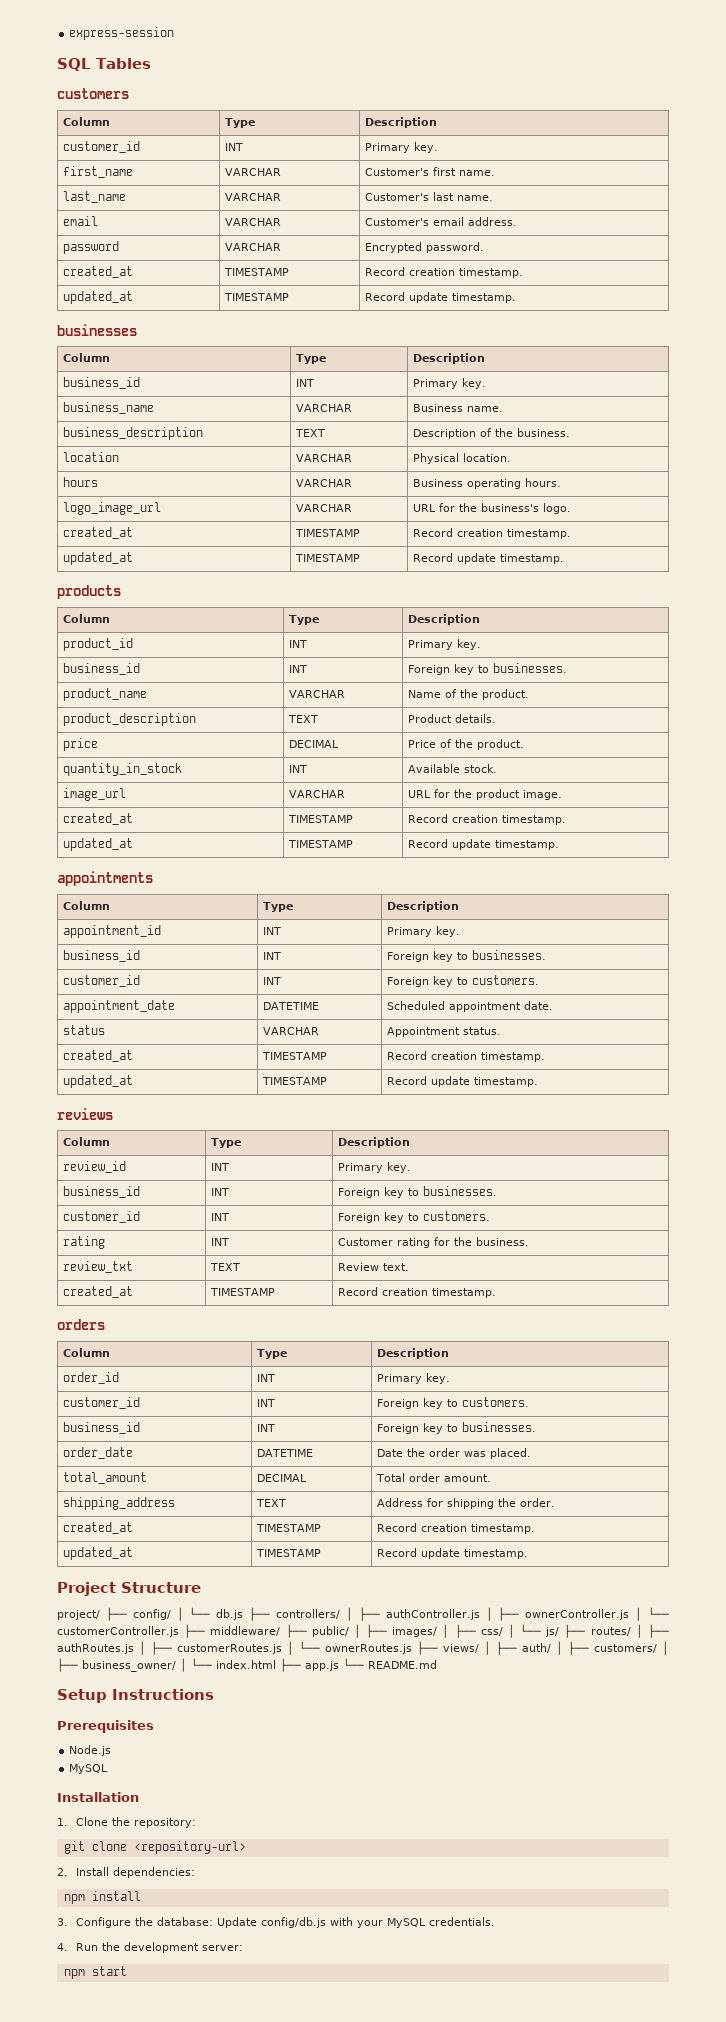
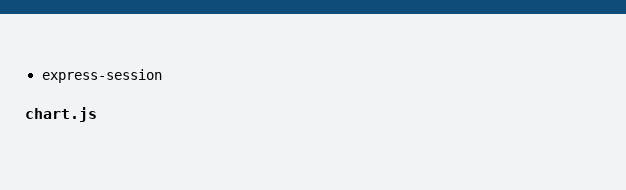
[57,58,151,71] [57,88,129,99] [63,117,111,126] [225,118,256,128] [365,117,438,128] [63,141,141,153] [225,143,244,151] [365,142,439,153] [63,166,134,178] [225,168,282,176] [365,167,496,176] [63,191,127,203] [225,193,282,201] [365,192,494,201] [63,216,99,226] [225,218,282,226] [365,217,518,226] [63,241,120,254] [225,243,282,251] [365,242,485,253] [63,266,134,278] [224,268,290,276] [365,267,524,278] [63,291,134,304] [224,293,290,301] [365,292,517,303] [57,324,137,336] [63,353,111,362] [296,354,327,364] [413,353,486,364] [63,377,141,389] [296,379,315,387] [413,378,487,389] [63,402,155,414] [296,404,353,412] [413,404,504,412] [63,427,204,440] [295,429,326,437] [413,428,571,439] [63,452,120,462] [296,454,353,462] [413,453,512,464] [63,477,99,487] [296,479,353,487] [413,478,562,489] [63,502,162,515] [296,504,353,512] [413,503,572,514] [63,527,134,539] [295,529,361,537] [413,528,572,539] [63,552,134,565] [295,554,361,562] [413,553,565,564] [57,585,121,599] [63,614,111,623] [289,615,320,625] [408,614,481,625] [63,638,134,651] [289,640,308,648] [408,639,482,650] [63,663,141,675] [289,665,308,673] [408,663,568,675] [63,688,148,701] [289,690,346,698] [408,689,530,700] [63,713,197,726] [288,715,319,723] [408,714,497,723] [63,738,99,751] [289,740,340,748] [408,739,525,750] [63,763,183,776] [289,765,308,773] [408,764,498,773] [63,788,127,801] [289,790,346,798] [408,789,563,800] [63,813,134,825] [288,815,354,823] [408,814,567,825] [63,838,134,851] [288,840,354,848] [408,839,560,850] [57,871,153,886] [63,901,111,910] [263,902,294,912] [387,901,460,912] [63,925,162,938] [263,927,282,935] [387,926,461,937] [63,950,141,962] [263,952,282,960] [387,950,547,962] [63,975,141,987] [263,977,282,985] [387,975,540,987] [63,1000,176,1013] [263,1002,320,1010] [387,1001,554,1012] [63,1025,106,1035] [263,1027,320,1035] [387,1027,502,1037] [63,1050,134,1062] [262,1052,328,1060] [387,1051,546,1062] [63,1075,134,1088] [262,1077,328,1085] [387,1076,539,1087] [57,1108,113,1120] [63,1137,111,1146] [211,1138,242,1148] [338,1137,411,1148] [63,1161,127,1173] [211,1163,230,1171] [338,1162,412,1173] [63,1186,141,1198] [211,1188,230,1196] [338,1186,498,1198] [63,1211,141,1223] [211,1213,230,1221] [338,1211,491,1223] [63,1236,106,1249] [211,1238,230,1246] [338,1237,530,1248] [63,1261,134,1273] [210,1263,241,1271] [338,1263,410,1271] [63,1286,134,1298] [210,1288,276,1296] [338,1287,497,1298] [57,1319,105,1330] [63,1348,111,1357] [257,1349,288,1359] [377,1348,450,1359] [63,1372,120,1384] [257,1374,276,1382] [377,1373,451,1384] [63,1397,141,1409] [257,1399,276,1407] [377,1397,530,1409] [63,1422,141,1434] [257,1424,276,1432] [377,1422,537,1434] [63,1447,134,1459] [257,1449,314,1457] [377,1448,532,1459] [63,1472,148,1484] [257,1474,308,1482] [376,1473,491,1482] [63,1497,176,1510] [256,1499,287,1507] [377,1498,556,1509] [63,1522,134,1534] [256,1524,322,1532] [377,1523,536,1534] [63,1547,134,1560] [256,1549,322,1557] [377,1548,529,1559] [57,1582,201,1596] [57,1607,670,1621] [57,1624,669,1638] [57,1641,669,1655] [57,1658,437,1672] [57,1689,214,1703] [57,1720,154,1733] [69,1745,112,1756] [69,1764,109,1774] [57,1792,139,1802] [57,1817,196,1828] [63,1841,246,1854] [57,1867,195,1878] [63,1891,141,1904] [57,1917,495,1928] [57,1942,243,1953] [63,1966,127,1979] SQL Tables // customers // Column | Type | Description // customer_id | INT | Primary key. // first_name | VARCHAR | Customer's first name. // last_name | VARCHAR | Customer's last name. // email | VARCHAR | Customer's email address. // password | VARCHAR | Encrypted password. // created_at | TIMESTAMP | Record creation timestamp. // updated_at | TIMESTAMP | Record update timestamp. // businesses // Column | Type | Description // business_id | INT | Primary key. // business_name | VARCHAR | Business name. // business_description | TEXT | Description of the business. // location | VARCHAR | Physical location. // hours | VARCHAR | Business operating hours. // logo_image_url | VARCHAR | URL for the business's logo. // created_at | TIMESTAMP | Record creation timestamp. // updated_at | TIMESTAMP | Record update timestamp. // products // Column | Type | Description // product_id | INT | Primary key. // business_id | INT | Foreign key to businesses. // product_name | VARCHAR | Name of the product. // product_description | TEXT | Product details. // price | DECIMAL | Price of the product. // quantity_in_stock | INT | Available stock. // image_url | VARCHAR | URL for the product image. // created_at | TIMESTAMP | Record creation timestamp. // updated_at | TIMESTAMP | Record update timestamp. // appointments // Column | Type | Description // appointment_id | INT | Primary key. // business_id | INT | Foreign key to businesses. // customer_id | INT | Foreign key to customers. // appointment_date | DATETIME | Scheduled appointment date. // status | VARCHAR | Appointment status. // created_at | TIMESTAMP | Record creation timestamp. // updated_at | TIMESTAMP | Record update timestamp. // reviews // Column | Type | Description // review_id | INT | Primary key. // business_id | INT | Foreign key to businesses. // customer_id | INT | Foreign key to customers. // rating | INT | Customer rating for the business. // review_txt | TEXT | Review text. // created_at | TIMESTAMP | Record creation timestamp. // orders // Column | Type | Description // order_id | INT | Primary key. // customer_id | INT | Foreign key to customers. // business_id | INT | Foreign key to businesses. // order_date | DATETIME | Date the order was placed. // total_amount | DECIMAL | Total order amount. // shipping_address | TEXT | Address for shipping the order. // created_at | TIMESTAMP | Record creation timestamp. // updated_at | TIMESTAMP | Record update timestamp. // Project Structure // project/ ├── config/ │ └── db.js ├── controllers/ │ ├── authController.js │ ├── ownerController.js │ └── customerController.js ├── middleware/ ├── public/ │ ├── images/ │ ├── css/ │ └── js/ ├── routes/ │ ├── authRoutes.js │ ├── customerRoutes.js │ └── ownerRoutes.js ├── views/ │ ├── auth/ │ ├── customers/ │ ├── business_owner/ │ └── index.html ├── app.js └── README.md // Setup Instructions // Prerequisites // Node.js // MySQL // Installation // 1. Clone the repository: // git clone <repository-url> // 2. Install dependencies: // npm install // 3. Configure the database: Update config/db.js with your MySQL credentials. // 4. Run the development server: // npm start -> [25,107,97,122] chart.js

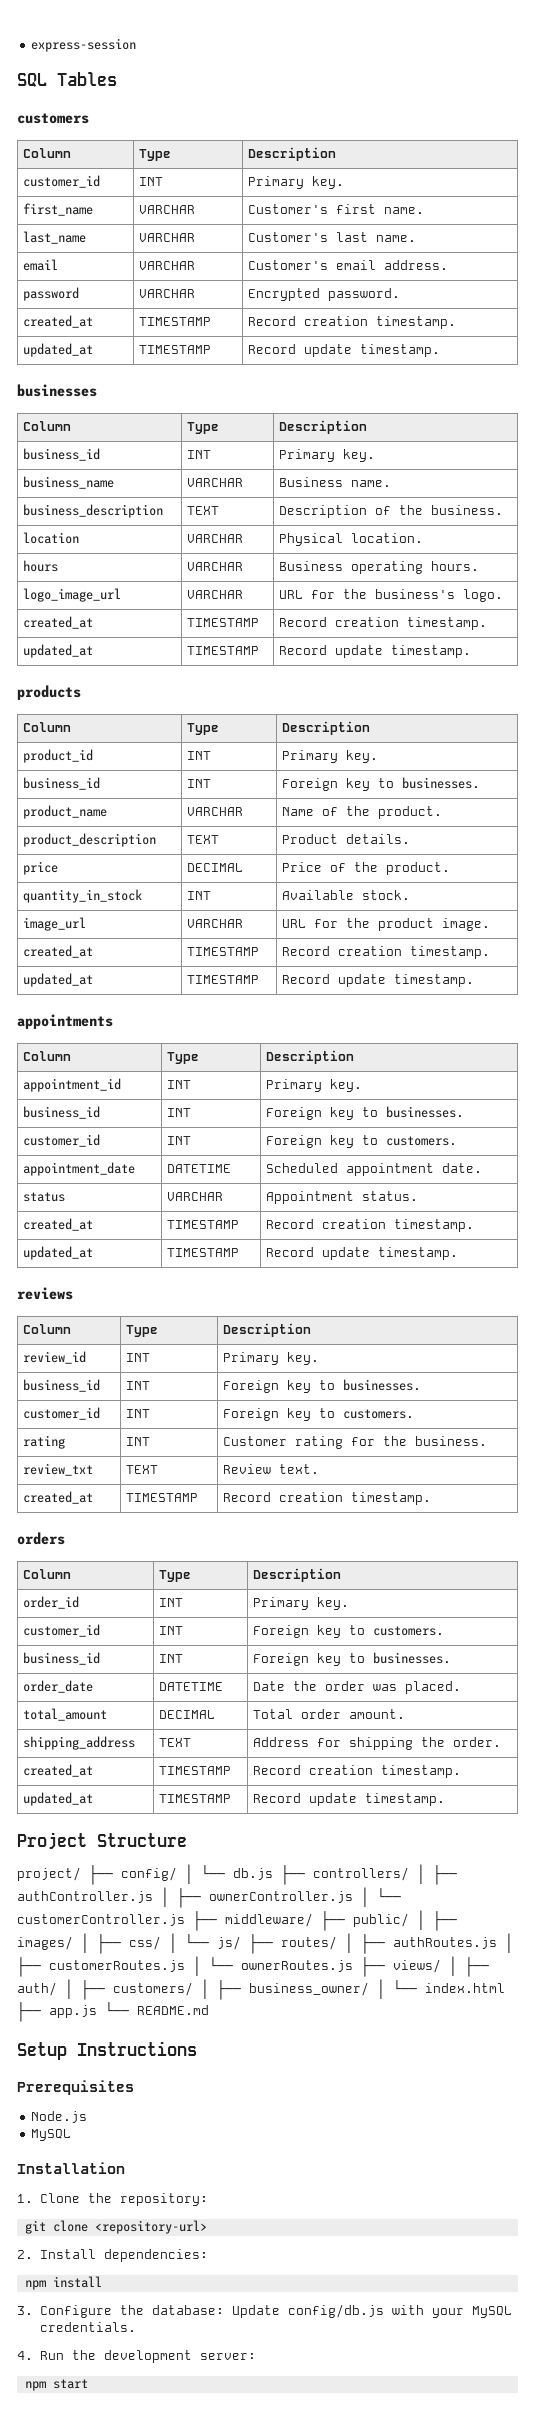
[25,107,97,122] chart.js -> [17,72,117,87] [17,113,89,124] [23,148,72,158] [139,149,172,161] [248,147,337,161] [23,175,101,188] [139,177,164,186] [248,176,345,189] [23,203,94,216] [139,205,196,214] [248,204,425,214] [23,231,87,244] [139,233,196,242] [248,232,417,242] [23,259,59,271] [139,261,196,270] [248,260,449,270] [23,287,80,301] [139,289,196,298] [248,288,401,301] [23,315,94,328] [139,317,212,326] [248,316,457,329] [23,343,94,357] [139,345,212,354] [248,344,441,357] [17,384,97,397] [23,421,72,431] [187,422,220,434] [279,420,368,434] [23,448,101,461] [187,450,212,459] [279,449,376,462] [23,476,115,489] [187,478,244,487] [279,477,392,487] [23,504,164,518] [187,506,220,515] [279,505,504,518] [23,532,80,544] [187,534,244,543] [279,533,424,546] [23,560,59,572] [187,562,244,571] [279,561,480,574] [23,588,122,602] [187,590,244,599] [279,589,504,602] [23,616,94,629] [187,618,260,627] [279,617,488,630] [23,644,94,658] [187,646,260,655] [279,645,472,658] [17,685,81,700] [23,722,72,732] [187,723,220,735] [282,721,371,735] [23,749,94,763] [187,751,212,760] [282,750,379,763] [23,777,101,790] [187,779,212,788] [282,777,481,791] [23,805,108,819] [187,807,244,816] [282,806,443,819] [23,833,157,847] [187,835,220,844] [282,834,411,844] [23,861,59,875] [187,863,244,872] [282,862,451,875] [23,889,143,903] [187,891,212,900] [282,890,411,900] [23,917,87,931] [187,919,244,928] [282,918,491,931] [23,945,94,958] [187,947,260,956] [282,946,491,959] [23,973,94,987] [187,975,260,984] [282,974,475,987] [17,1014,113,1029] [23,1051,72,1061] [167,1052,200,1064] [266,1050,355,1064] [23,1078,122,1092] [167,1080,192,1089] [266,1079,363,1092] [23,1106,101,1119] [167,1108,192,1117] [266,1106,465,1120] [23,1134,101,1147] [167,1136,192,1145] [266,1135,458,1148] [23,1162,136,1176] [167,1164,232,1173] [266,1163,483,1176] [23,1192,66,1202] [167,1192,224,1201] [266,1191,419,1204] [23,1218,94,1231] [167,1220,240,1229] [266,1219,475,1232] [23,1246,94,1260] [167,1248,240,1257] [266,1247,459,1260] [17,1287,73,1300] [23,1324,72,1334] [126,1325,159,1337] [223,1323,312,1337] [23,1351,87,1364] [126,1353,151,1362] [223,1352,320,1365] [23,1379,101,1392] [126,1381,151,1390] [223,1379,422,1393] [23,1407,101,1420] [126,1409,151,1418] [223,1408,415,1421] [23,1435,66,1449] [126,1437,151,1446] [223,1436,488,1449] [23,1463,94,1476] [126,1465,159,1474] [223,1464,320,1474] [23,1491,94,1504] [126,1493,199,1502] [223,1492,432,1505] [17,1532,65,1545] [23,1569,72,1579] [159,1570,192,1582] [253,1568,342,1582] [23,1596,80,1609] [159,1598,184,1607] [253,1597,350,1610] [23,1624,101,1637] [159,1626,184,1635] [253,1625,445,1638] [23,1652,101,1665] [159,1654,184,1663] [253,1652,452,1666] [23,1680,94,1693] [159,1682,224,1691] [253,1681,462,1694] [23,1708,108,1721] [159,1710,216,1719] [253,1709,406,1719] [23,1736,136,1750] [159,1738,192,1747] [253,1737,502,1750] [23,1764,94,1777] [159,1766,232,1775] [253,1765,462,1778] [23,1792,94,1806] [159,1794,232,1803] [253,1793,446,1806] [17,1832,187,1850] [17,1864,457,1885] [17,1887,401,1908] [17,1910,457,1931] [17,1933,513,1954] [17,1956,489,1977] [17,1979,505,2000] [17,2002,209,2022] [17,2041,197,2060] [17,2080,134,2095] [31,2111,88,2123] [31,2129,72,2141] [17,2162,125,2174] [17,2193,208,2206] [24,2220,207,2234] [17,2249,208,2262] [24,2276,102,2290] [17,2304,512,2318] [39,2322,136,2332] [17,2350,256,2363] [24,2379,88,2391] SQL Tables // customers // Column | Type | Description // customer_id | INT | Primary key. // first_name | VARCHAR | Customer's first name. // last_name | VARCHAR | Customer's last name. // email | VARCHAR | Customer's email address. // password | VARCHAR | Encrypted password. // created_at | TIMESTAMP | Record creation timestamp. // updated_at | TIMESTAMP | Record update timestamp. // businesses // Column | Type | Description // business_id | INT | Primary key. // business_name | VARCHAR | Business name. // business_description | TEXT | Description of the business. // location | VARCHAR | Physical location. // hours | VARCHAR | Business operating hours. // logo_image_url | VARCHAR | URL for the business's logo. // created_at | TIMESTAMP | Record creation timestamp. // updated_at | TIMESTAMP | Record update timestamp. // products // Column | Type | Description // product_id | INT | Primary key. // business_id | INT | Foreign key to businesses. // product_name | VARCHAR | Name of the product. // product_description | TEXT | Product details. // price | DECIMAL | Price of the product. // quantity_in_stock | INT | Available stock. // image_url | VARCHAR | URL for the product image. // created_at | TIMESTAMP | Record creation timestamp. // updated_at | TIMESTAMP | Record update timestamp. // appointments // Column | Type | Description // appointment_id | INT | Primary key. // business_id | INT | Foreign key to businesses. // customer_id | INT | Foreign key to customers. // appointment_date | DATETIME | Scheduled appointment date. // status | VARCHAR | Appointment status. // created_at | TIMESTAMP | Record creation timestamp. // updated_at | TIMESTAMP | Record update timestamp. // reviews // Column | Type | Description // review_id | INT | Primary key. // business_id | INT | Foreign key to businesses. // customer_id | INT | Foreign key to customers. // rating | INT | Customer rating for the business. // review_txt | TEXT | Review text. // created_at | TIMESTAMP | Record creation timestamp. // orders // Column | Type | Description // order_id | INT | Primary key. // customer_id | INT | Foreign key to customers. // business_id | INT | Foreign key to businesses. // order_date | DATETIME | Date the order was placed. // total_amount | DECIMAL | Total order amount. // shipping_address | TEXT | Address for shipping the order. // created_at | TIMESTAMP | Record creation timestamp. // updated_at | TIMESTAMP | Record update timestamp. // Project Structure // project/ ├── config/ │ └── db.js ├── controllers/ │ ├── authController.js │ ├── ownerController.js │ └── customerController.js ├── middleware/ ├── public/ │ ├── images/ │ ├── css/ │ └── js/ ├── routes/ │ ├── authRoutes.js │ ├── customerRoutes.js │ └── ownerRoutes.js ├── views/ │ ├── auth/ │ ├── customers/ │ ├── business_owner/ │ └── index.html ├── app.js └── README.md // Setup Instructions // Prerequisites // Node.js // MySQL // Installation // 1. Clone the repository: // git clone <repository-url> // 2. Install dependencies: // npm install // 3. Configure the database: Update config/db.js with your MySQL credentials. // 4. Run the development server: // npm start

